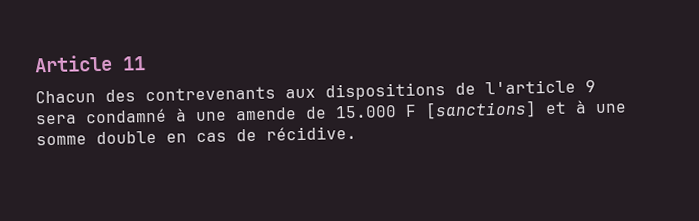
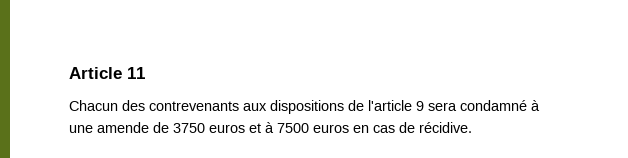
[335,100,627,120] [36,130,157,146] 15.000 F [sanctions] et à une somme double -> [173,122,349,133] 3750 euros et à 7500 euros

